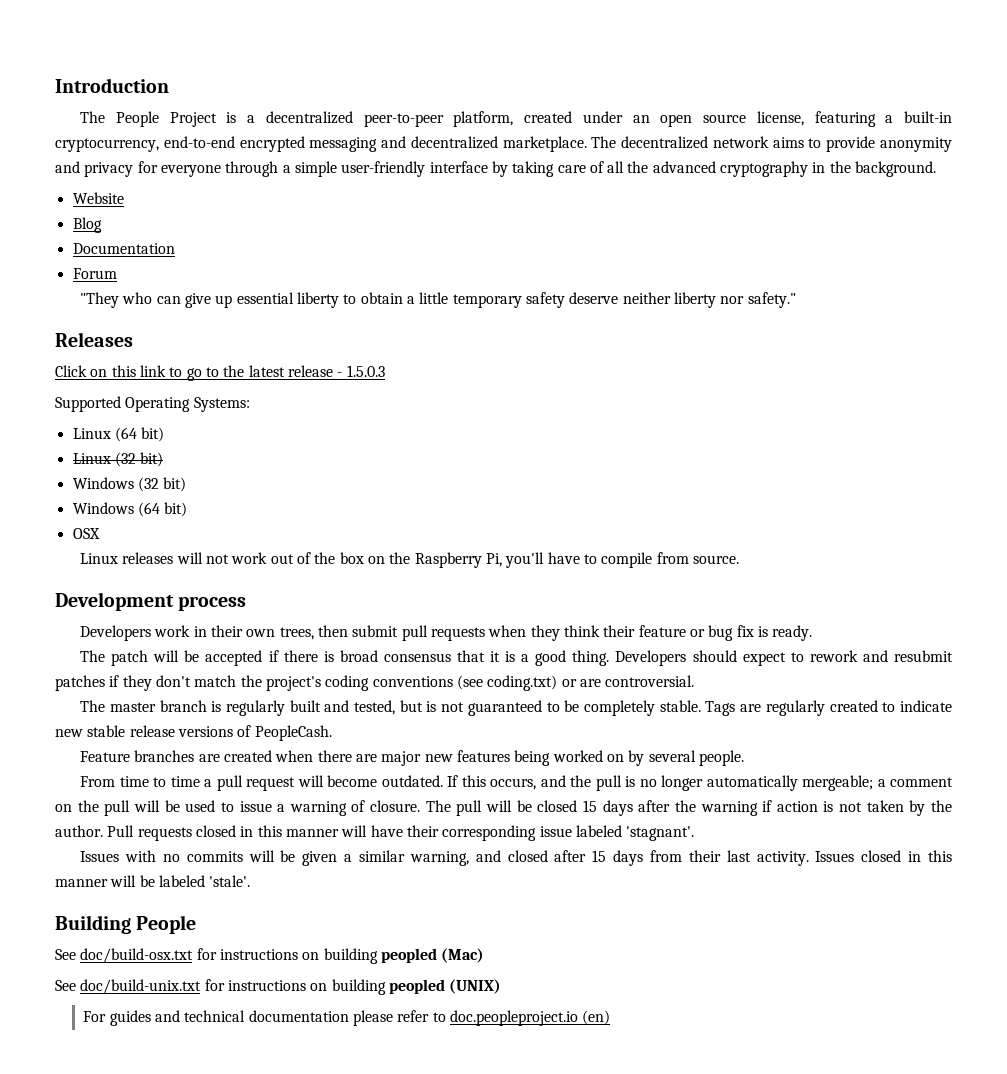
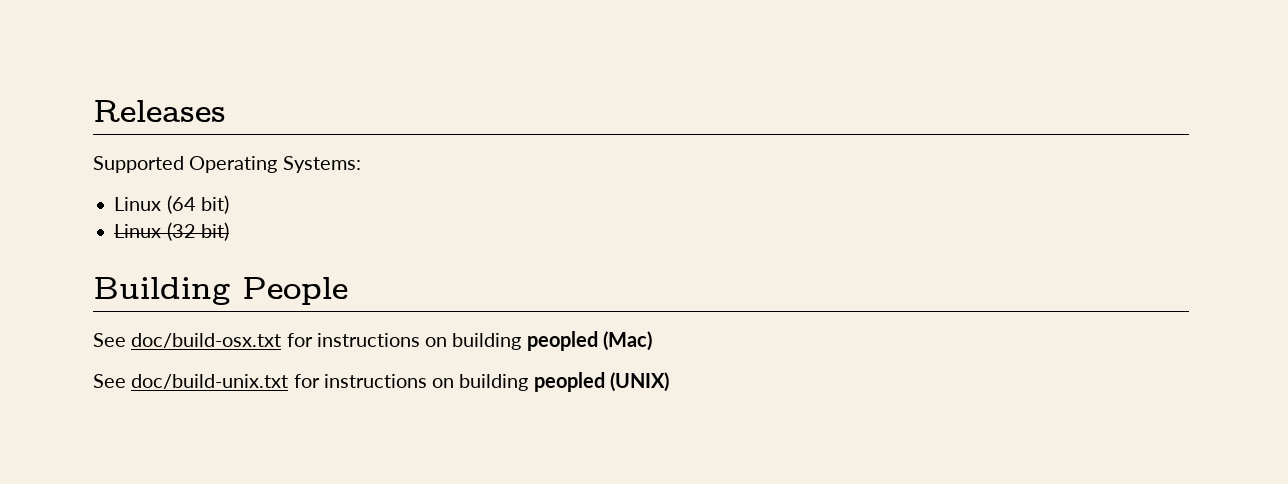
[55,78,169,93] [80,111,952,127] [55,136,952,152] [55,161,937,177] [72,192,124,204] [72,217,102,233] [72,243,175,254] [72,268,117,279] [80,292,796,308] [55,332,133,347] [55,365,385,381] Introduction // The People Project is a decentralized peer-to-peer platform, created under an open source license, featuring a built-in cryptocurrency, end-to-end encrypted messaging and decentralized marketplace. The decentralized network aims to provide anonymity and privacy for everyone through a simple user-friendly interface by taking care of all the advanced cryptography in the background. // Website // Blog // Documentation // Forum // "They who can give up essential liberty to obtain a little temporary safety deserve neither liberty nor safety." // Releases // Click on this link to go to the latest release - 1.5.0.3 -> [93,100,226,122] Releases
[72,477,187,492] [72,502,188,517] [72,528,100,539] [80,552,739,568] [55,592,247,611] [80,625,813,641] [80,650,954,666] [55,675,695,691] [80,700,952,716] [55,725,332,741] [80,750,744,766] [80,775,954,791] [55,800,952,816] [55,825,695,841] [80,850,953,866] [55,875,251,887] // Windows (32 bit) // Windows (64 bit) // OSX // Linux releases will not work out of the box on the Raspberry Pi, you'll have to compile from source. // Development process // Developers work in their own trees, then submit pull requests when they think their feature or bug fix is ready. // The patch will be accepted if there is broad consensus that it is a good thing. Developers should expect to rework and resubmit patches if they don't match the project's coding conventions (see coding.txt) or are controversial. // The master branch is regularly built and tested, but is not guaranteed to be completely stable. Tags are regularly created to indicate new stable release versions of PeopleCash. // Feature branches are created when there are major new features being worked on by several people. // From time to time a pull request will become outdated. If this occurs, and the pull is no longer automatically mergeable; a comment on the pull will be used to issue a warning of closure. The pull will be closed 15 days after the warning if action is not taken by the author. Pull requests closed in this manner will have their corresponding issue labeled 'stagnant'. // Issues with no commits will be given a similar warning, and closed after 15 days from their last activity. Issues closed in this manner will be labeled 'stale'. -> (229, 231) none
[83,1010,611,1026] // For guides and technical documentation please refer to doc.peopleproject.io (en) -> (669, 382) none

